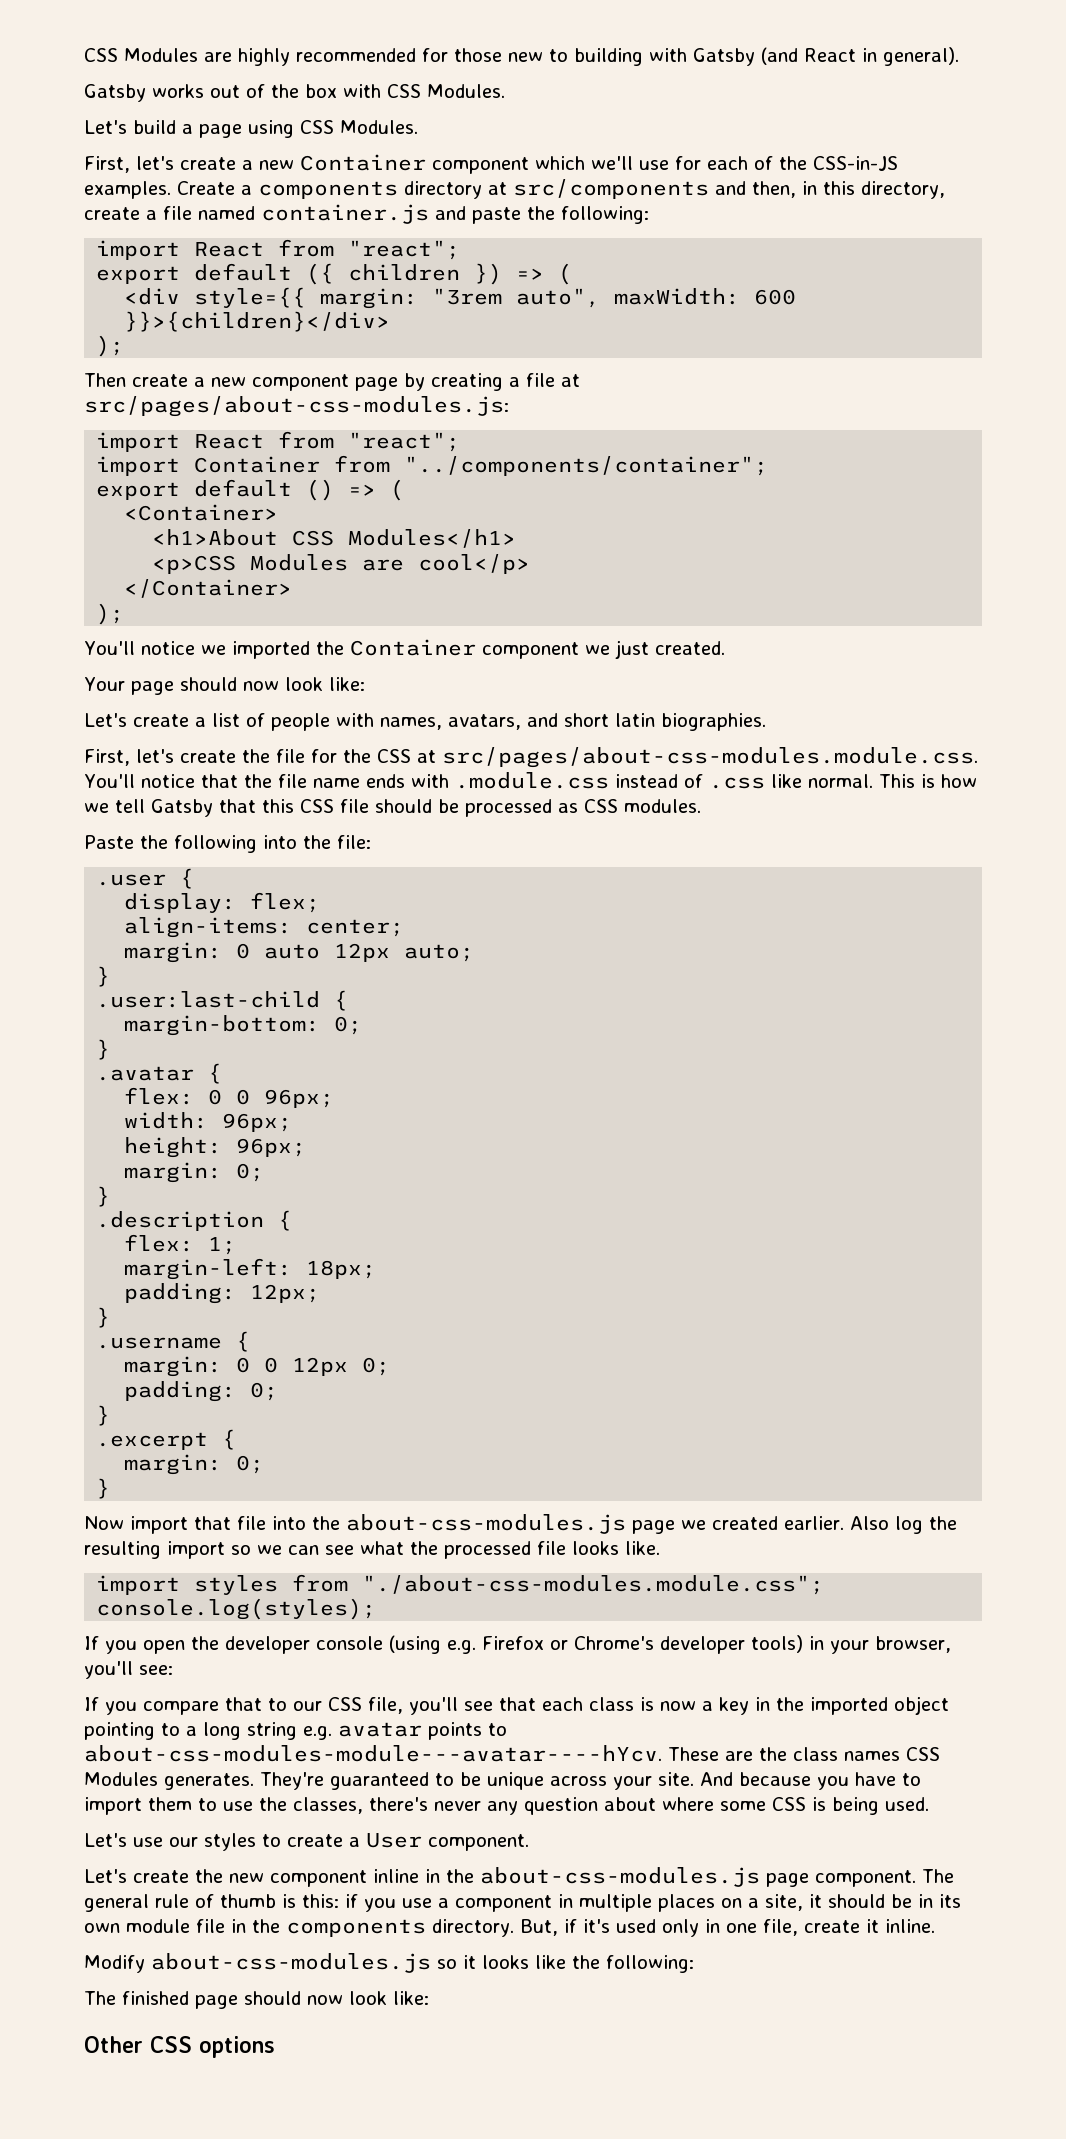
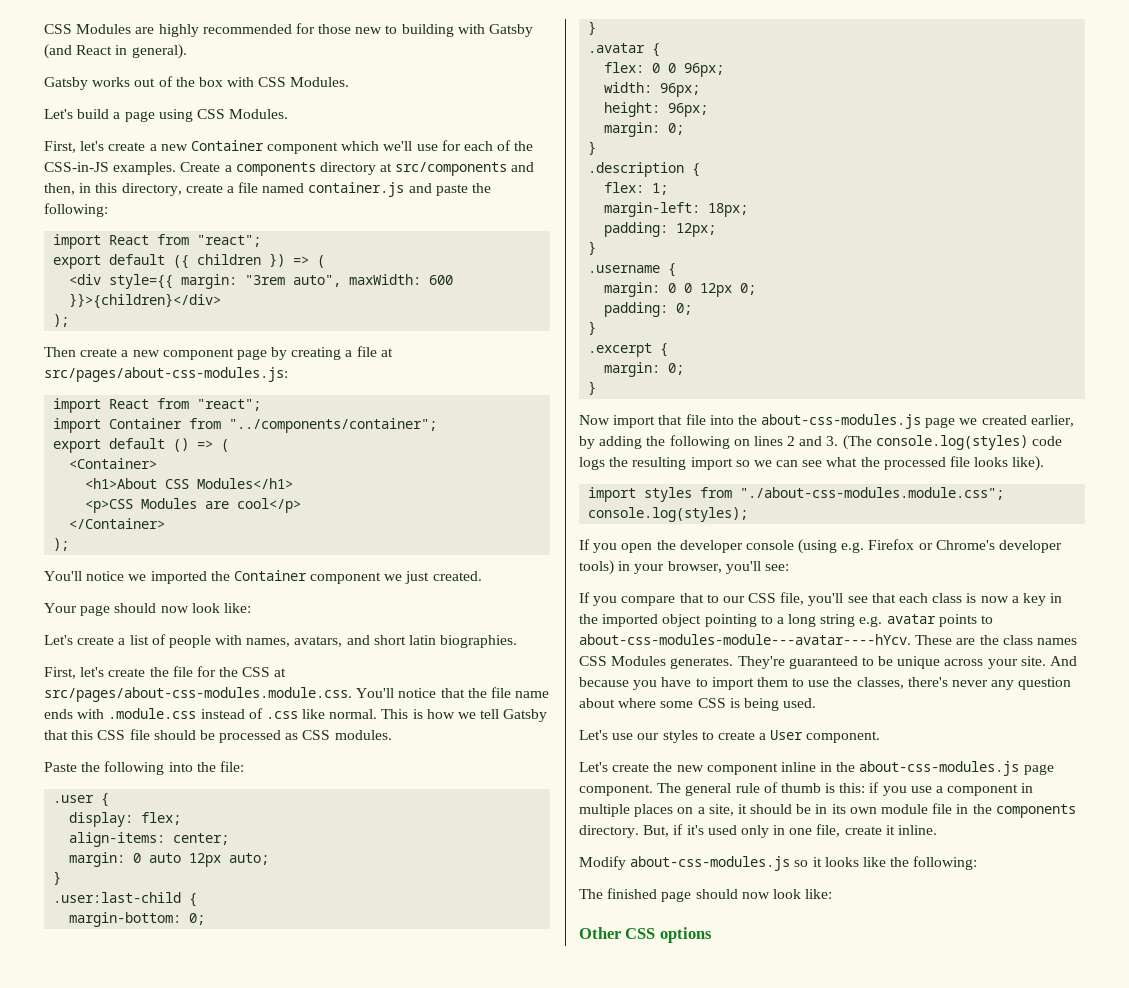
[784,1516,923,1534] earlier. Also log -> [1030,415,1074,427] [579,435,1063,450] [579,457,605,470] earlier, by adding the following on lines 2 and 3. (The console.log(styles) code logs
[625,1541,660,1555] like. -> [1012,456,1045,471] like).

